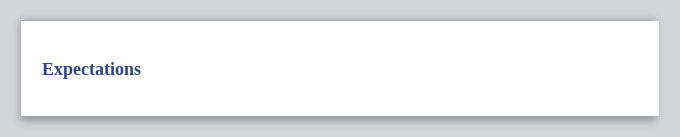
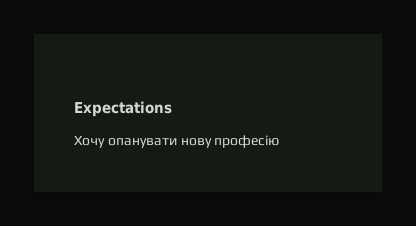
(141, 70) none -> [74,135,280,148] // Хочу опанувати нову професію

